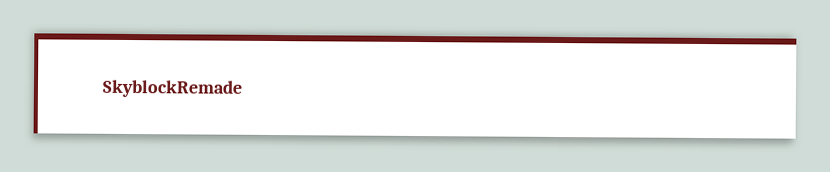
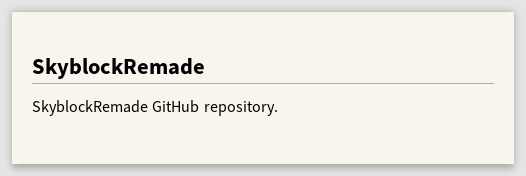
[102,79,243,98] SkyblockRemade -> [32,58,205,79] [32,100,278,116] SkyblockRemade // SkyblockRemade GitHub repository.

